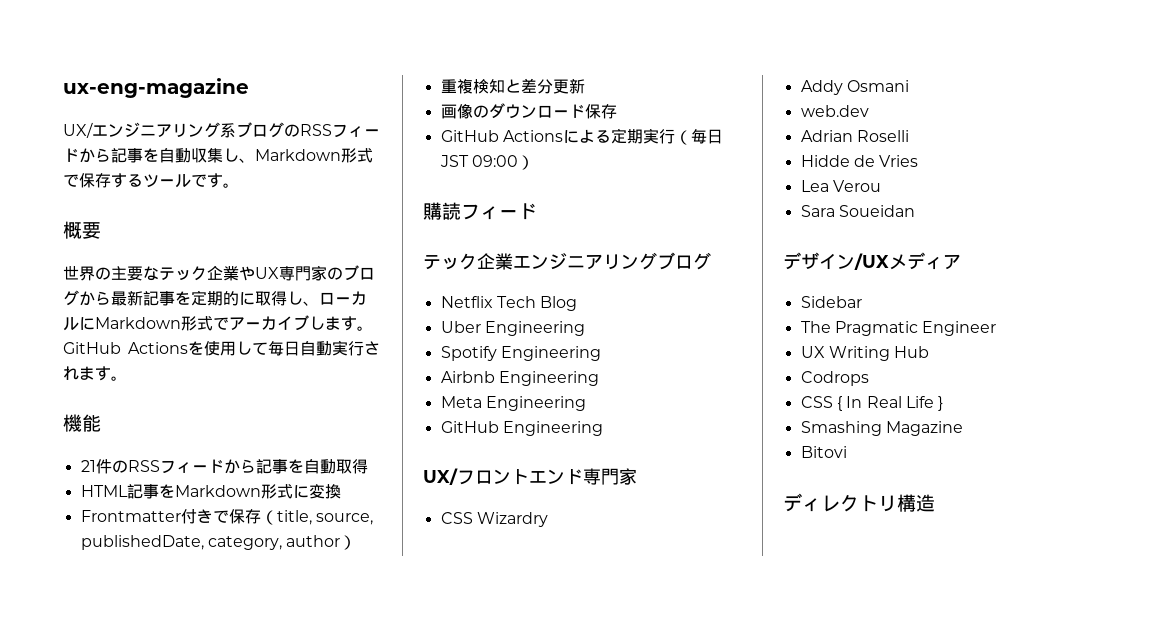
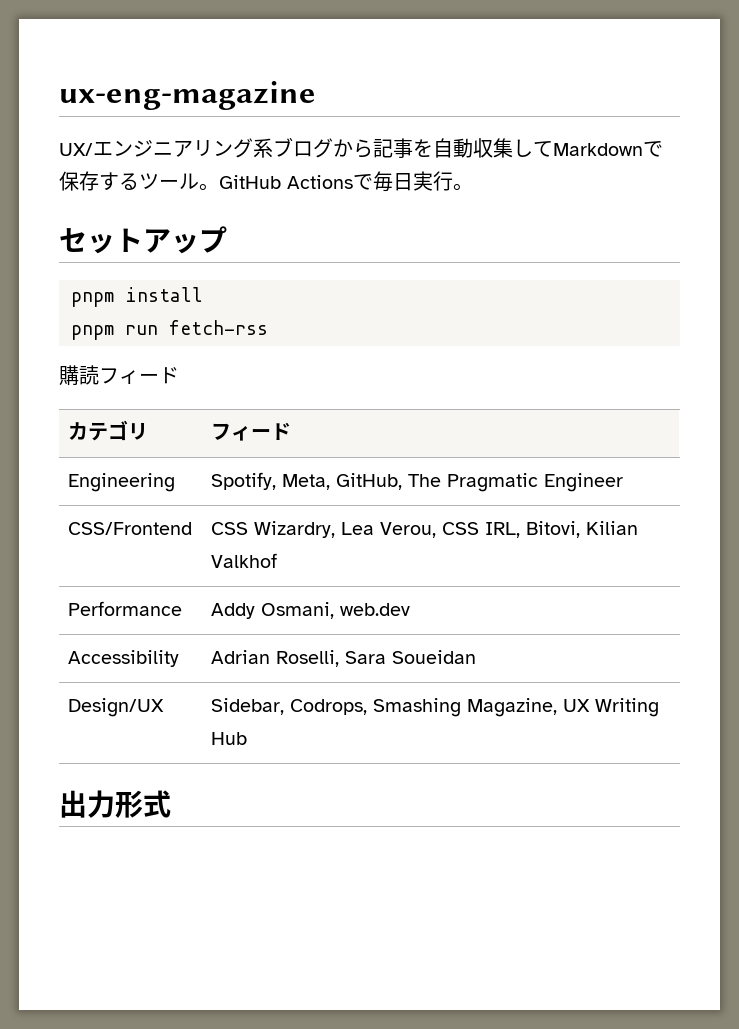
[284,124,380,138] [63,148,79,162] のRSSフィード -> (333, 148) none
[239,148,373,163] 、Markdown形式 -> [533,141,643,157] てMarkdown
[191,173,239,188] [63,221,101,239] [63,265,375,281] [63,290,367,306] [63,315,373,331] [63,340,380,356] [63,366,127,381] [63,414,101,432] [80,459,368,474] [80,484,341,499] [80,509,373,525] [80,535,357,550] [440,78,585,94] [440,103,617,119] [440,128,723,145] [439,155,534,170] [423,202,537,220] [423,252,711,270] [440,296,578,311] [440,321,585,336] [440,346,601,361] [440,371,599,386] [440,396,586,411] [440,421,603,436] [423,468,637,485] [440,512,548,527] [800,80,909,95] [800,105,869,117] [800,130,909,142] [800,155,919,167] [800,180,881,192] [800,205,915,217] [783,252,961,270] [800,296,862,308] [800,321,997,336] [800,346,930,361] [800,371,869,386] [800,396,944,411] [800,421,963,436] [800,446,847,458] [783,493,935,512] です。 // 概要 // 世界の主要なテック企業やUX専門家のブログから最新記事を定期的に取得し、ローカルにMarkdown形式でアーカイブします。GitHub Actionsを使用して毎日自動実行されます。 // 機能 // 21件のRSSフィードから記事を自動取得 // HTML記事をMarkdown形式に変換 // Frontmatter付きで保存（title, source, publishedDate, category, author） // 重複検知と差分更新 // 画像のダウンロード保存 // GitHub Actionsによる定期実行（毎日JST 09:00） // 購読フィード // テック企業エンジニアリングブログ // Netflix Tech Blog // Uber Engineering // Spotify Engineering // Airbnb Engineering // Meta Engineering // GitHub Engineering // UX/フロントエンド専門家 // CSS Wizardry // Addy Osmani // web.dev // Adrian Roselli // Hidde de Vries // Lea Verou // Sara Soueidan // デザイン/UXメディア // Sidebar // The Pragmatic Engineer // UX Writing Hub // Codrops // CSS { In Real Life } // Smashing Magazine // Bitovi // ディレクトリ構造 -> [199,171,473,192] [59,226,227,254] [71,287,203,307] [71,320,268,340] [59,365,179,386] [68,420,149,441] [211,422,292,441] [68,473,176,492] [211,472,624,492] [68,522,193,535] [211,521,639,538] [211,553,278,568] [68,601,183,616] [211,602,411,619] [68,650,180,667] [211,650,477,667] [68,698,165,717] [211,698,660,717] [211,732,248,745] [59,790,171,818] 。GitHub Actionsで毎日実行。 // セットアップ // pnpm install // pnpm run fetch-rss // 購読フィード // カテゴリ | フィード // Engineering | Spotify, Meta, GitHub, The Pragmatic Engineer // CSS/Frontend | CSS Wizardry, Lea Verou, CSS IRL, Bitovi, Kilian Valkhof // Performance | Addy Osmani, web.dev // Accessibility | Adrian Roselli, Sara Soueidan // Design/UX | Sidebar, Codrops, Smashing Magazine, UX Writing Hub // 出力形式

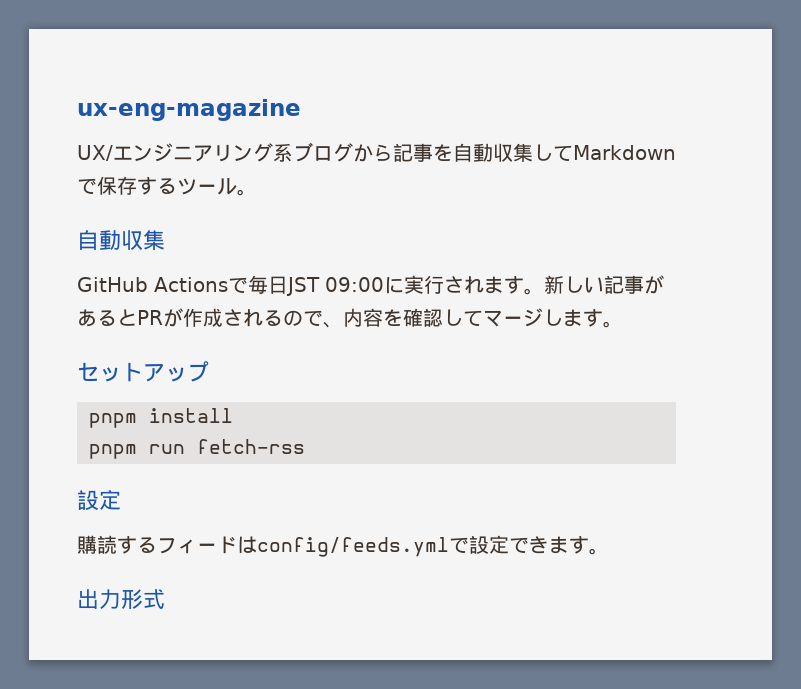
(219, 187) none -> [77,230,165,251] // 自動収集 //
[413,171,453,191] 実行 -> [286,275,664,296] [77,308,603,328] JST 09:00に実行されます。新しい記事があるとPRが作成されるので、内容を確認してマージします
(268, 327) none -> [77,490,121,511] // 設定
[99,367,179,384] [68,420,149,441] [211,422,292,441] [68,473,176,492] [211,472,624,492] [68,522,193,535] [211,521,639,538] [211,553,278,568] [68,601,183,616] [211,602,411,619] [68,650,180,667] [211,650,477,667] [68,698,165,717] [211,698,660,717] [211,732,248,745] フィード // カテゴリ | フィード // Engineering | Spotify, Meta, GitHub, The Pragmatic Engineer // CSS/Frontend | CSS Wizardry, Lea Verou, CSS IRL, Bitovi, Kilian Valkhof // Performance | Addy Osmani, web.dev // Accessibility | Adrian Roselli, Sara Soueidan // Design/UX | Sidebar, Codrops, Smashing Magazine, UX Writing Hub -> [117,535,609,557] するフィードはconfig/feeds.ymlで設定できます。

